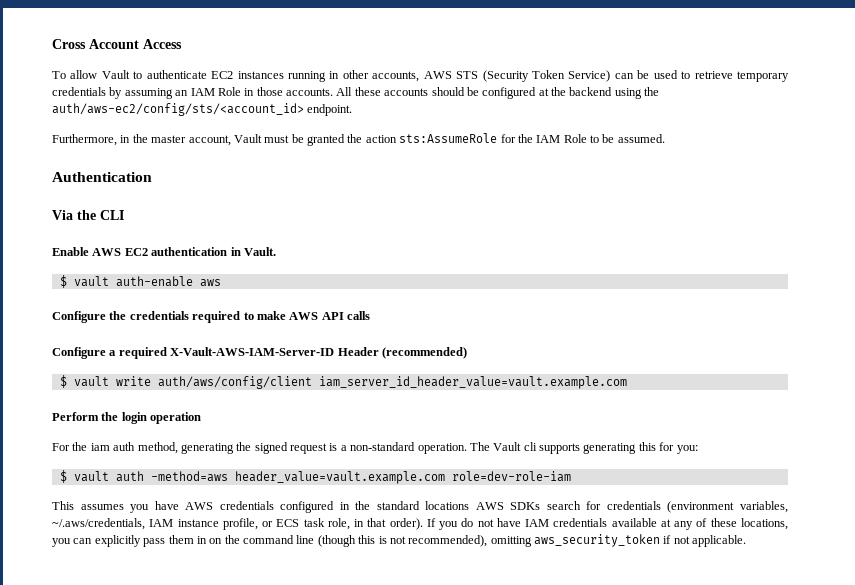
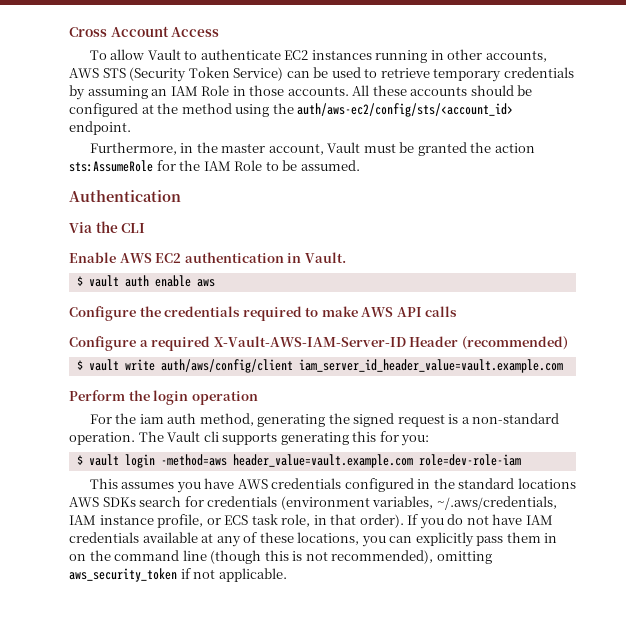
[569,87,613,96] backend -> [181,103,232,114] method
[115,276,193,287] auth-enable -> [124,275,191,287] auth enable
[115,471,144,482] auth -> [124,454,155,468] login

